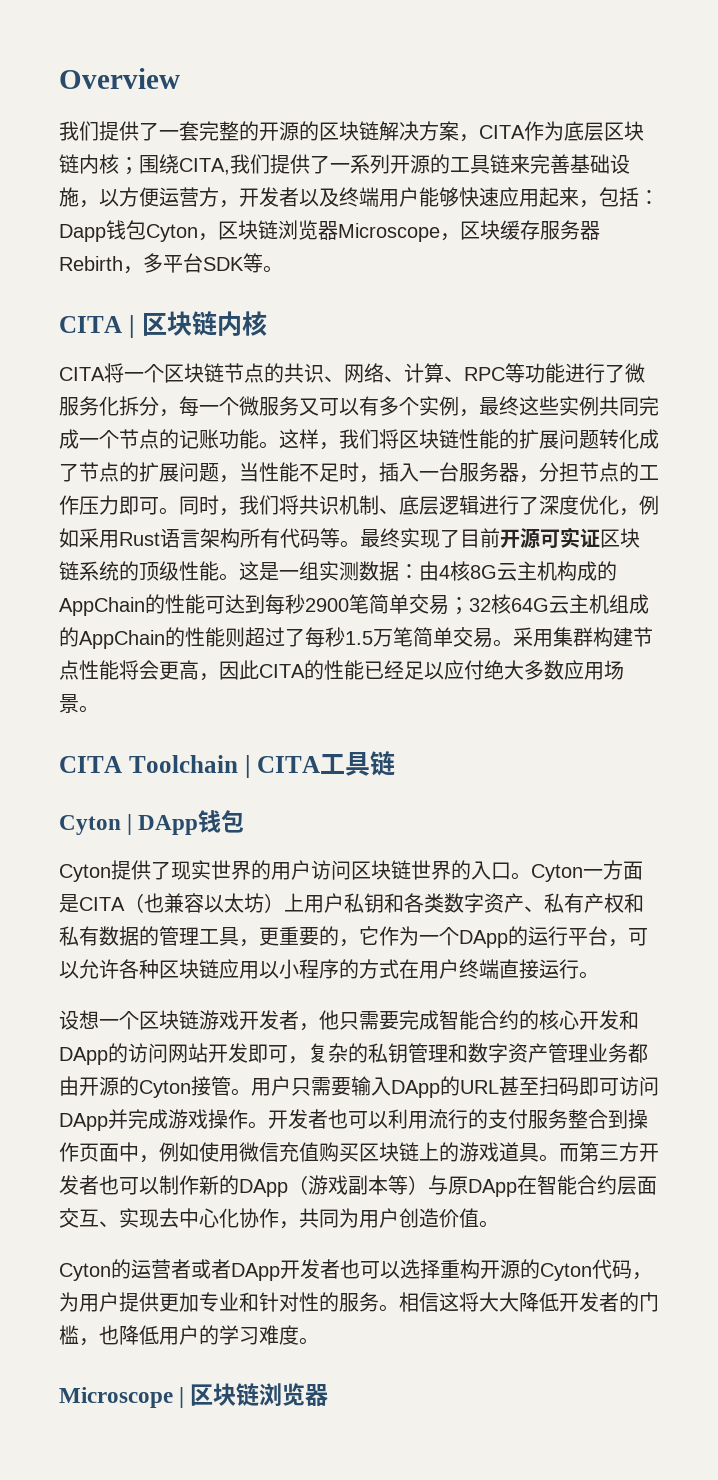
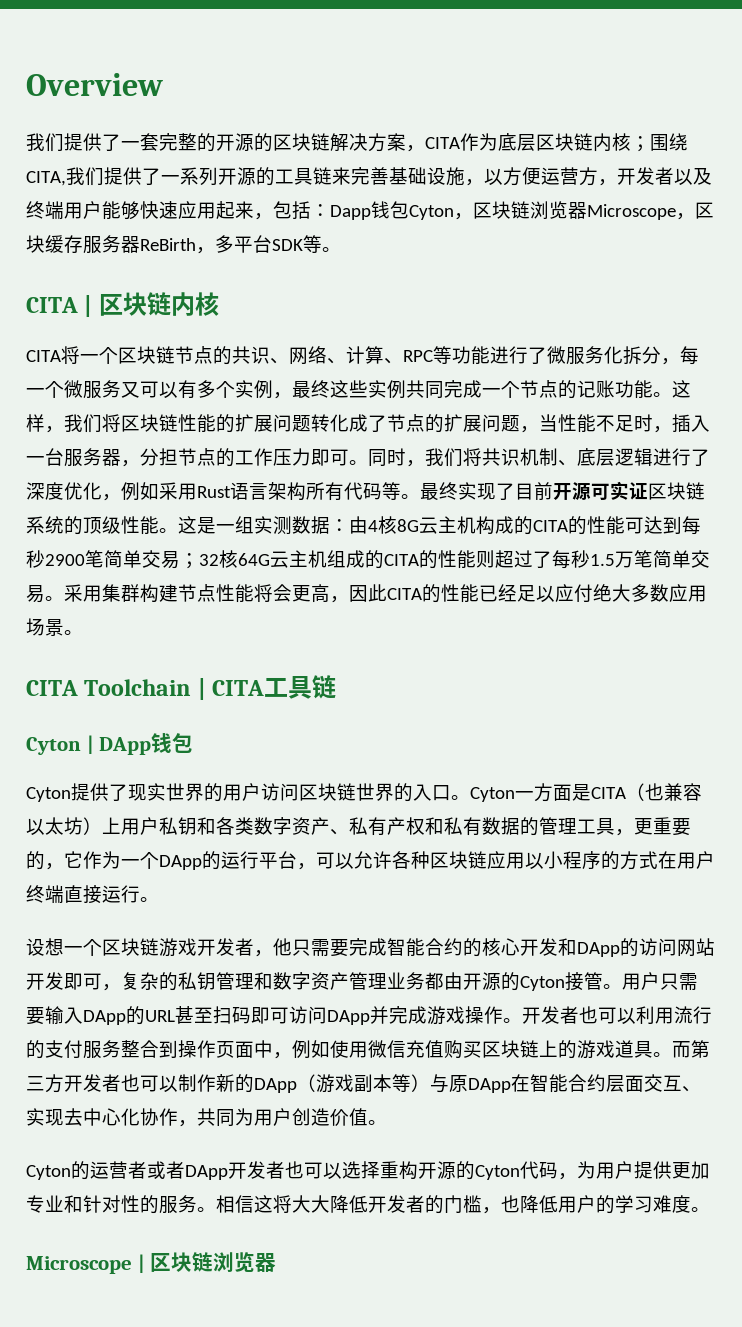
[59,256,123,271] Rebirth -> [140,238,196,251] ReBirth
[59,597,145,616] AppChain -> [533,520,568,532] CITA
[79,630,165,649] AppChain -> [384,554,419,566] CITA

